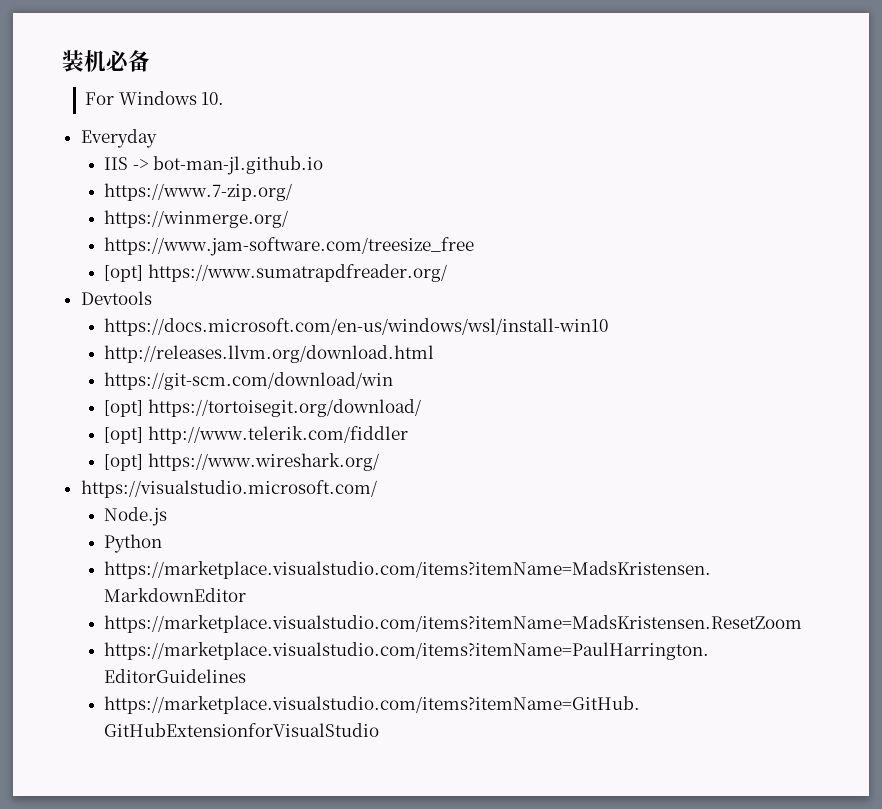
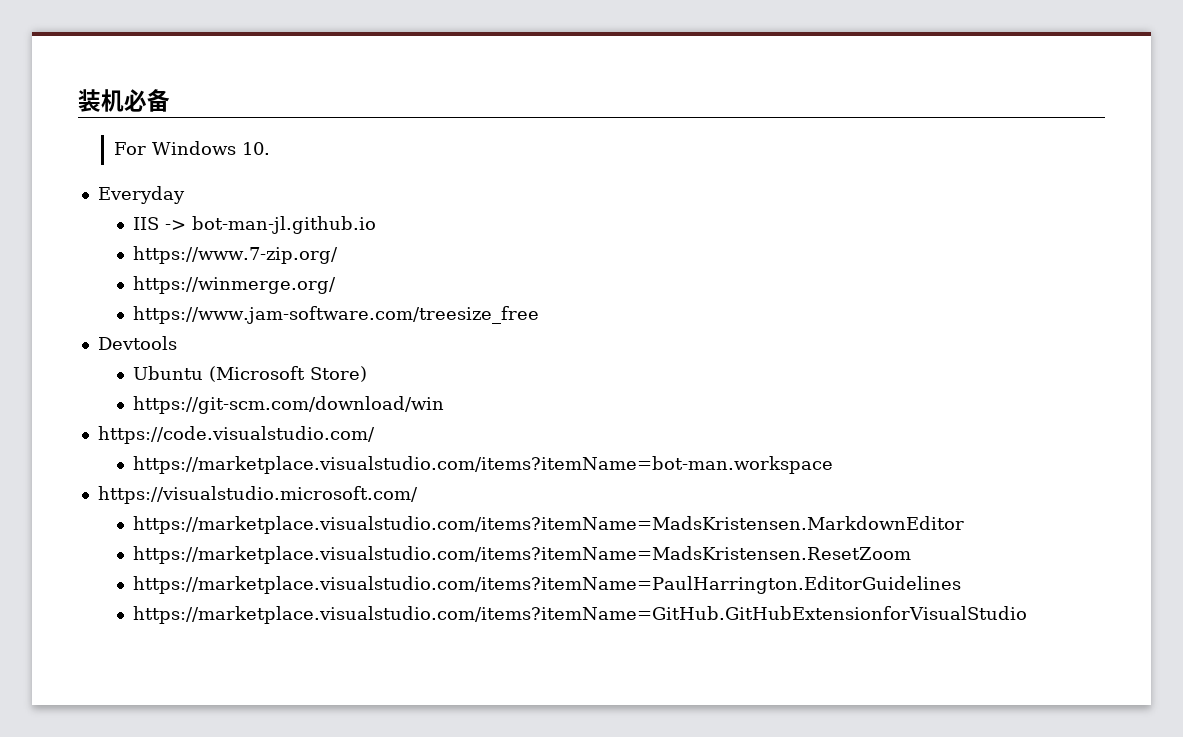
[103,264,447,282] // [opt] https://www.sumatrapdfreader.org/ -> (540, 315) none
[103,318,608,336] [103,345,434,363] [103,372,393,390] [103,399,421,417] [103,426,408,444] [103,453,379,471] https://docs.microsoft.com/en-us/windows/wsl/install-win10 // http://releases.llvm.org/download.html // https://git-scm.com/download/win // [opt] https://tortoisegit.org/download/ // [opt] http://www.telerik.com/fiddler // [opt] https://www.wireshark.org/ -> [133,366,368,382] [133,396,445,414] [97,426,375,444] [133,456,834,474] Ubuntu (Microsoft Store) // https://git-scm.com/download/win // https://code.visualstudio.com/ // https://marketplace.visualstudio.com/items?itemName=bot-man.workspace
[103,507,167,526] [103,534,162,553] // Node.js // Python -> (418, 495) none

